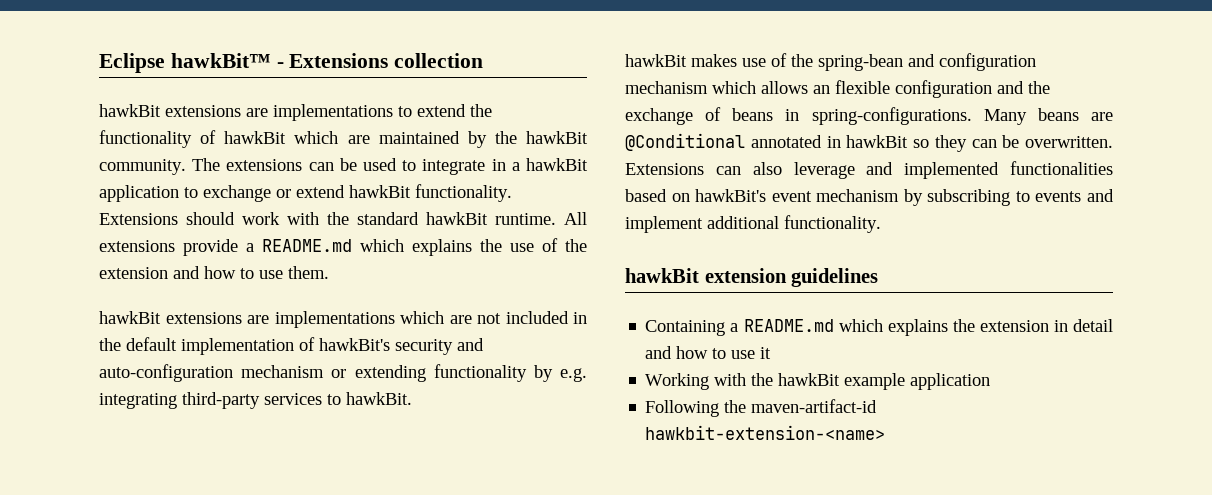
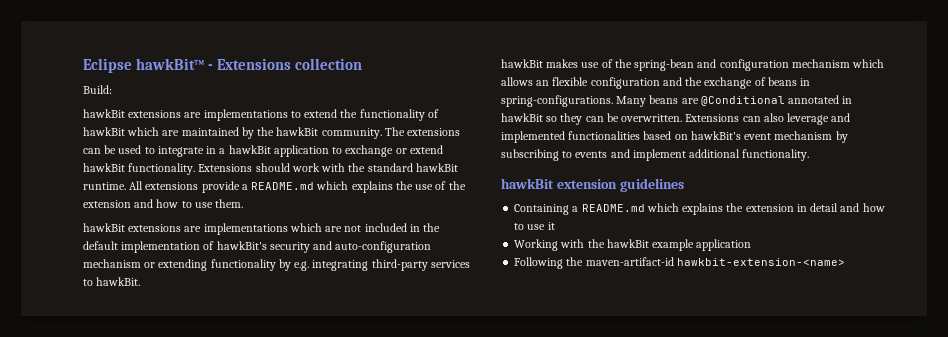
(484, 60) none -> [83,85,112,94] // Build:

